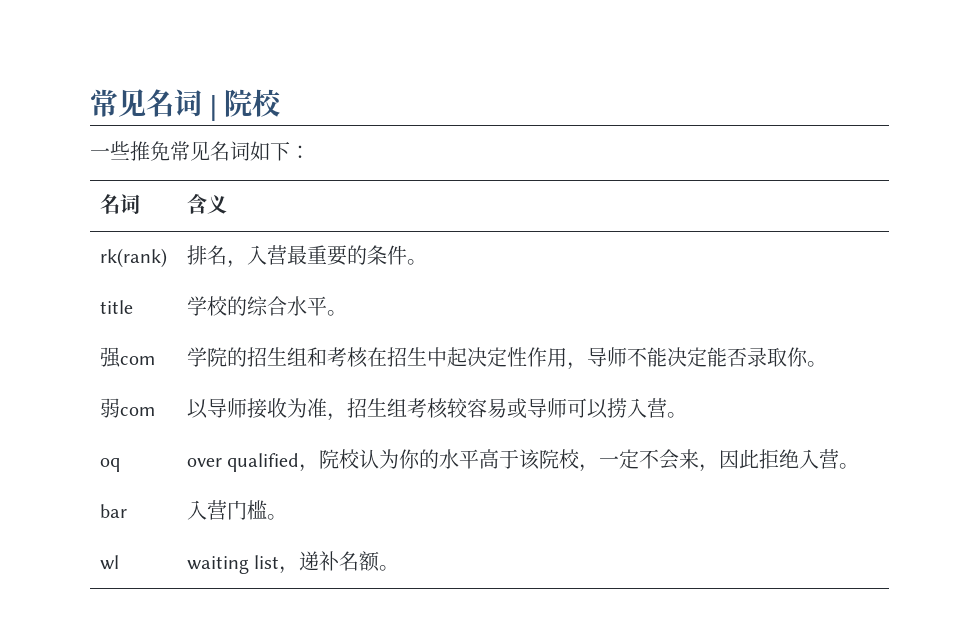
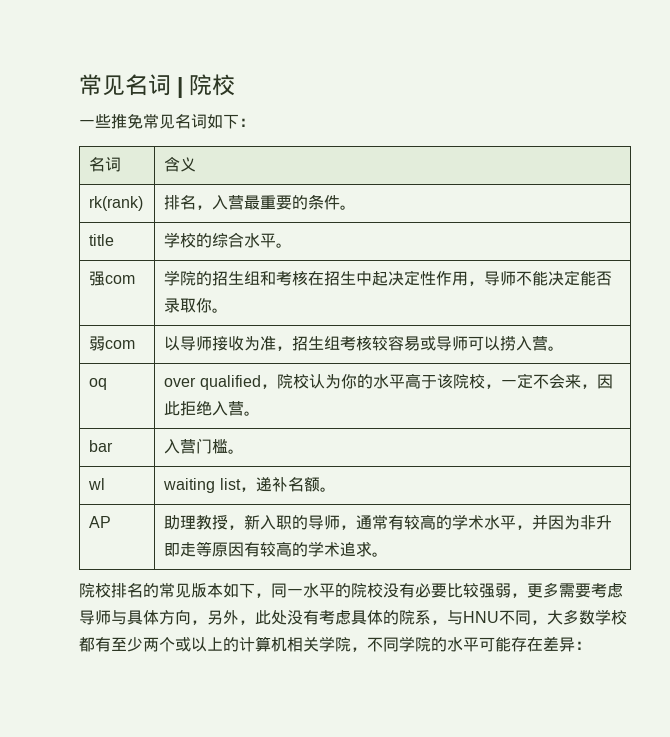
(400, 568) none -> [89,516,112,528] [164,514,613,530] [164,541,389,557] [79,582,623,598] [79,609,627,625] [79,636,591,652] // AP | 助理教授，新入职的导师，通常有较高的学术水平，并因为非升即走等原因有较高的学术追求。 // 院校排名的常见版本如下，同一水平的院校没有必要比较强弱，更多需要考虑导师与具体方向，另外，此处没有考虑具体的院系，与HNU不同，大多数学校都有至少两个或以上的计算机相关学院，不同学院的水平可能存在差异：

